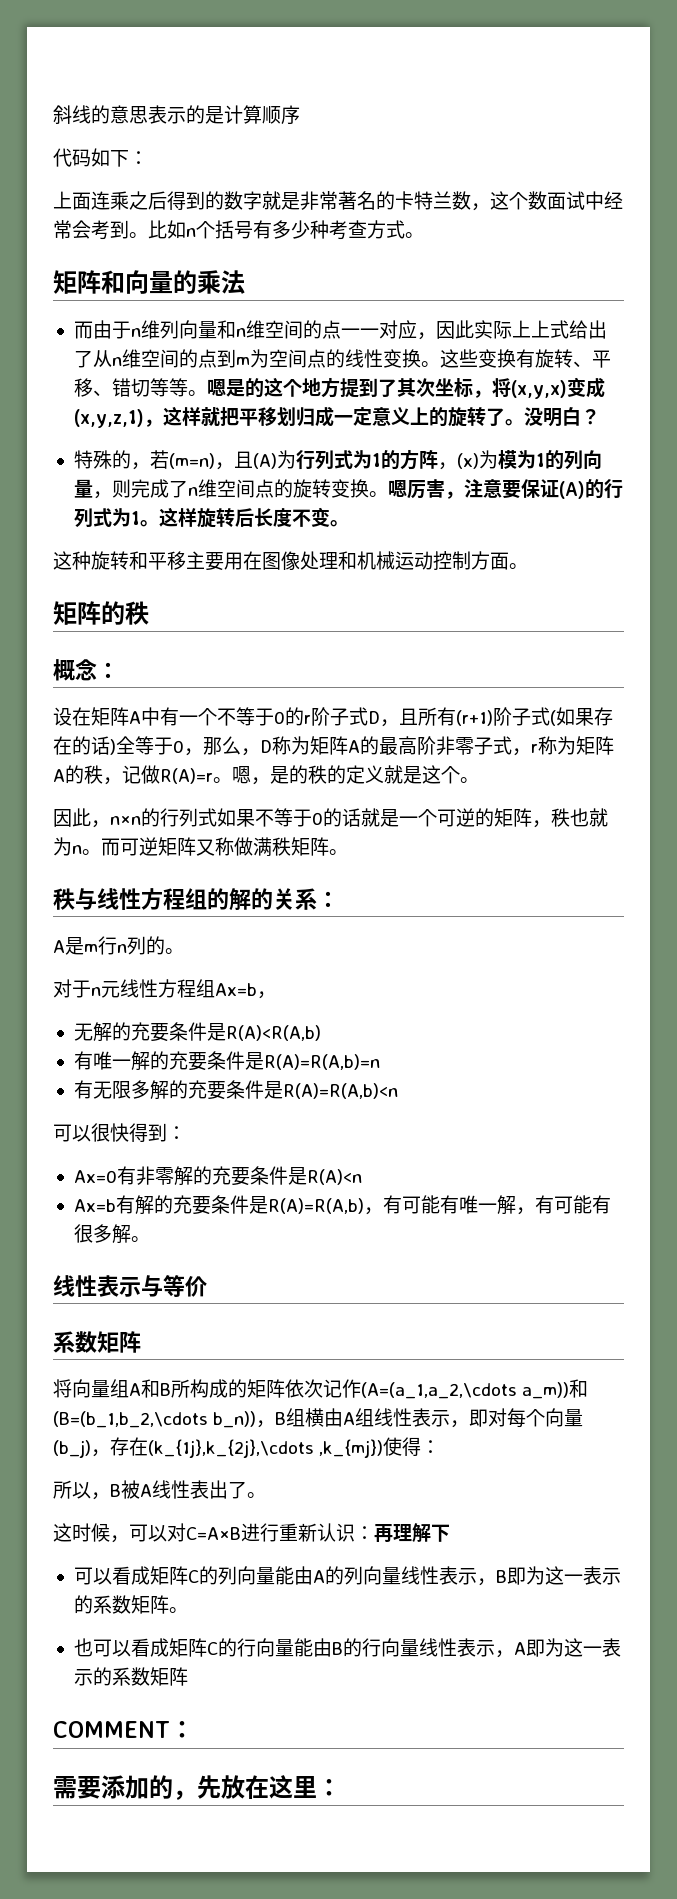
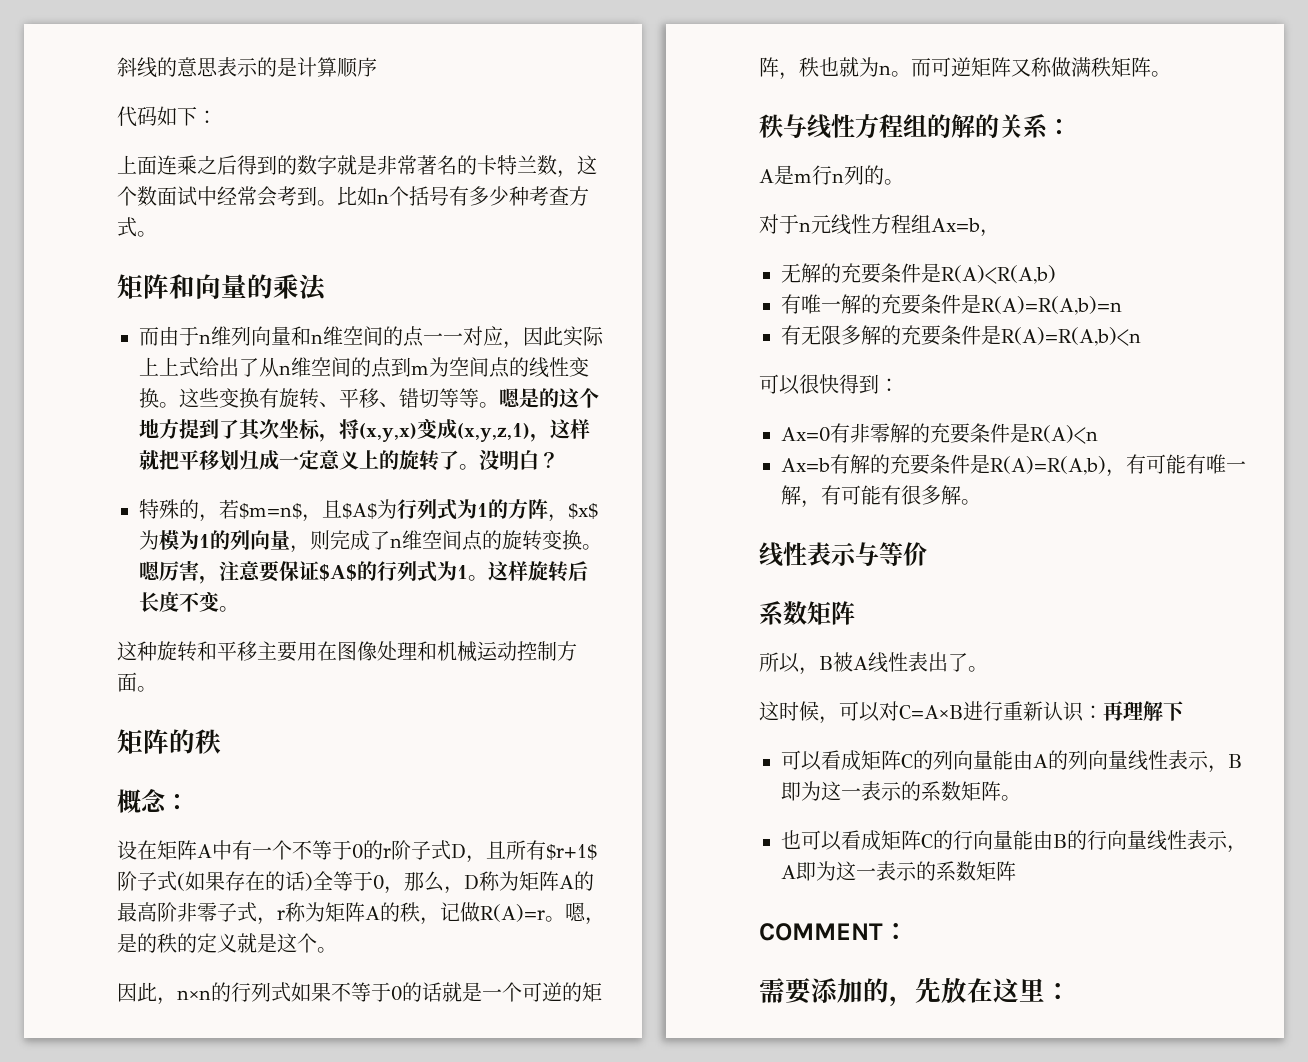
[168,451,277,470] (m=n)，且(A) -> [239,500,377,522] $m=n$，且$A$
[456,453,479,469] (x) -> [568,503,598,519] $x$
[558,481,585,499] (A) -> [319,564,357,581] $A$
[456,710,493,726] (r+1) -> [546,844,597,860] $r+1$
[53,1379,589,1399] [53,1408,584,1428] [53,1437,441,1458] // 将向量组A和B所构成的矩阵依次记作(A=(a_1,a_2,\cdots a_m))和(B=(b_1,b_2,\cdots b_n))，B组横由A组线性表示，即对每个向量(b_j)，存在(k_{1j},k_{2j},\cdots ,k_{mj})使得： -> (855, 613) none

